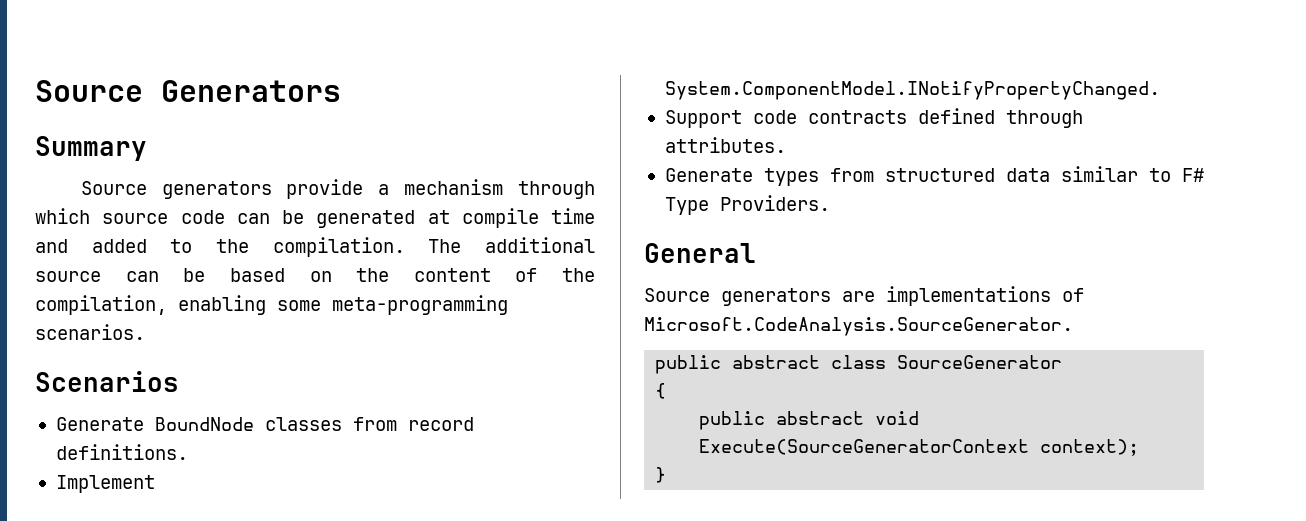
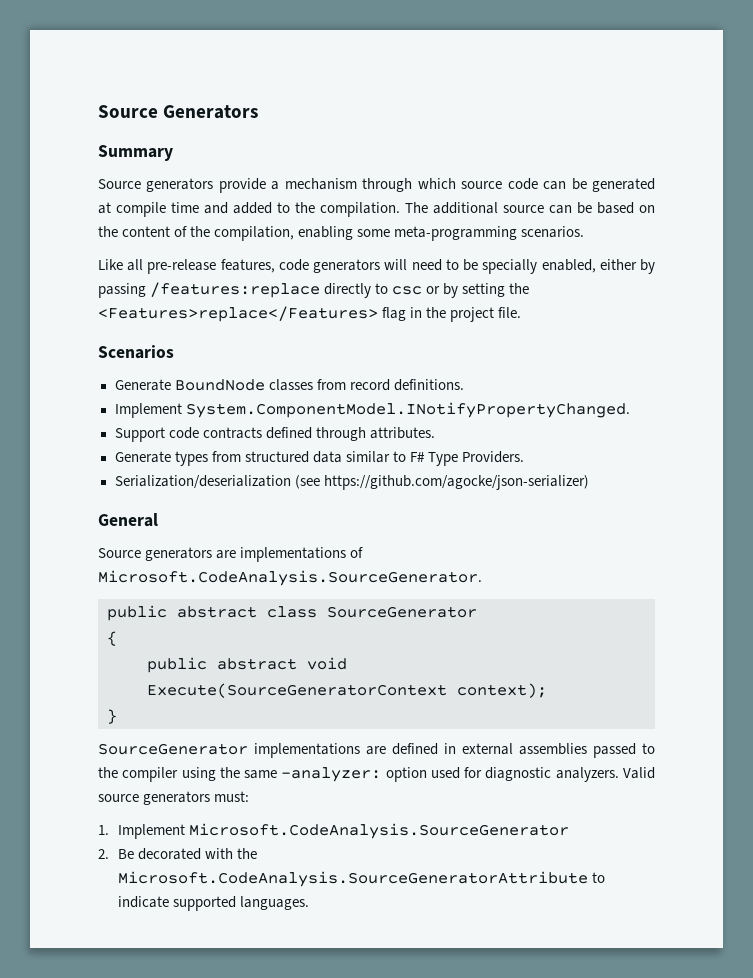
(145, 332) none -> [98,259,655,274] [98,282,530,298] [98,306,522,322] // Like all pre-release features, code generators will need to be specially enabled, either by passing /features:replace directly to csc or by setting the <Features>replace</Features> flag in the project file.
(830, 203) none -> [114,475,589,490] // Serialization/deserialization (see https://github.com/agocke/json-serializer)
(667, 475) none -> [98,743,655,758] [98,767,655,782] [98,791,250,805] [98,823,569,839] [98,848,258,860] [117,871,605,887] [117,896,310,911] // SourceGenerator implementations are defined in external assemblies passed to the compiler using the same -analyzer: option used for diagnostic analyzers. Valid source generators must: // 1. Implement Microsoft.CodeAnalysis.SourceGenerator // 2. Be decorated with the Microsoft.CodeAnalysis.SourceGeneratorAttribute to indicate supported languages.

